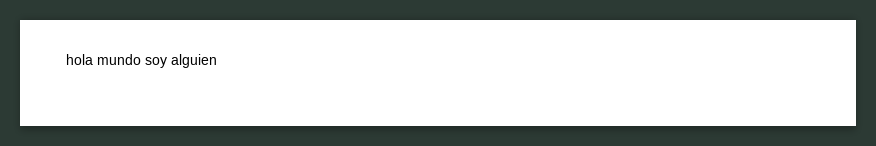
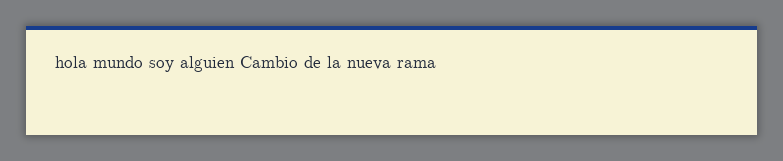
(217, 61) none -> [240,56,436,70] Cambio de la nueva rama

